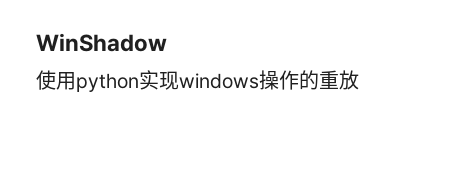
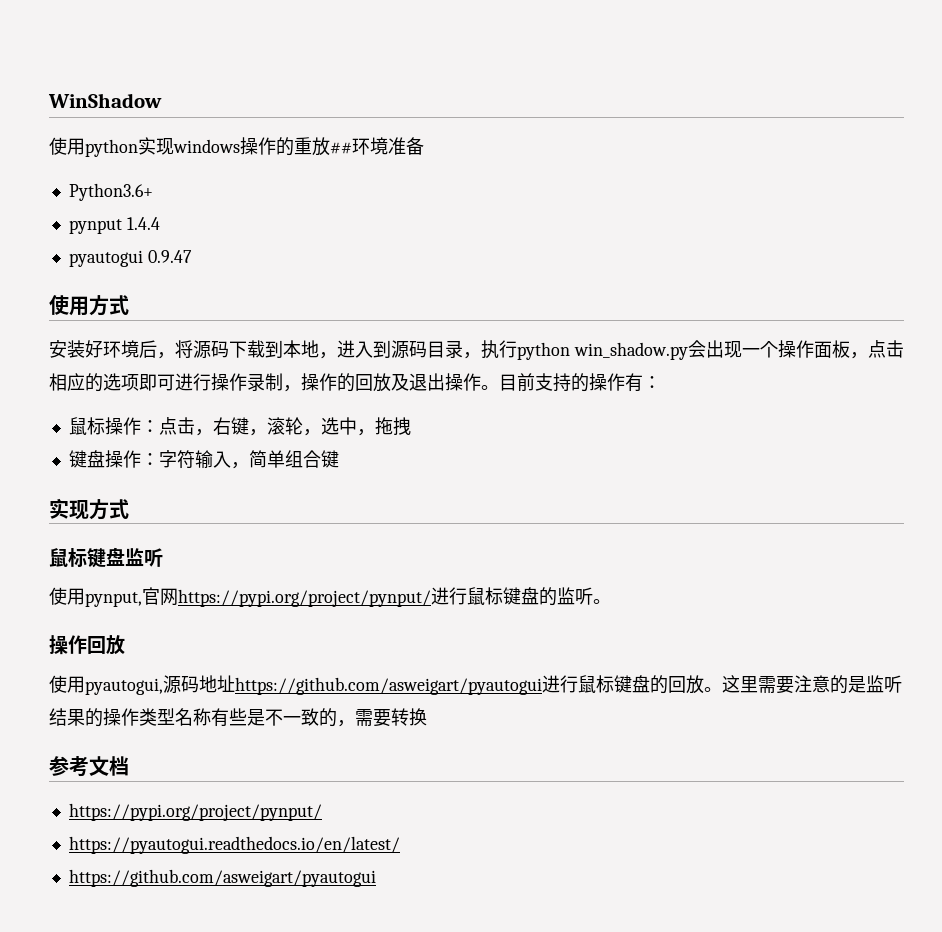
(359, 80) none -> [330,137,424,155] [68,183,153,201] [68,217,160,234] [68,250,192,267] [49,295,129,316] [49,340,904,360] [49,373,661,392] [68,417,411,436] [68,450,339,469] [49,498,129,520] [49,547,163,568] [49,587,611,607] [49,635,125,655] [49,675,902,695] [49,708,427,727] [49,756,129,777] [68,803,322,821] [68,836,400,854] [68,869,376,887] ##环境准备 // Python3.6+ // pynput 1.4.4 // pyautogui 0.9.47 // 使用方式 // 安装好环境后，将源码下载到本地，进入到源码目录，执行python win_shadow.py会出现一个操作面板，点击相应的选项即可进行操作录制，操作的回放及退出操作。目前支持的操作有： // 鼠标操作：点击，右键，滚轮，选中，拖拽 // 键盘操作：字符输入，简单组合键 // 实现方式 // 鼠标键盘监听 // 使用pynput,官网https://pypi.org/project/pynput/进行鼠标键盘的监听。 // 操作回放 // 使用pyautogui,源码地址https://github.com/asweigart/pyautogui进行鼠标键盘的回放。这里需要注意的是监听结果的操作类型名称有些是不一致的，需要转换 // 参考文档 // https://pypi.org/project/pynput/ // https://pyautogui.readthedocs.io/en/latest/ // https://github.com/asweigart/pyautogui

